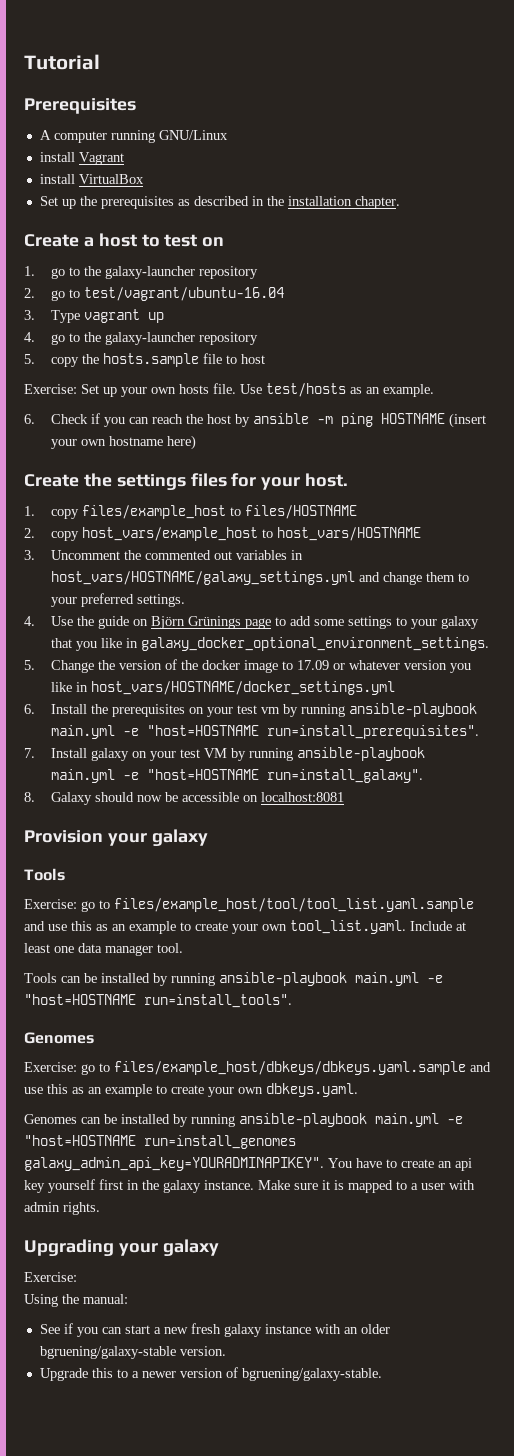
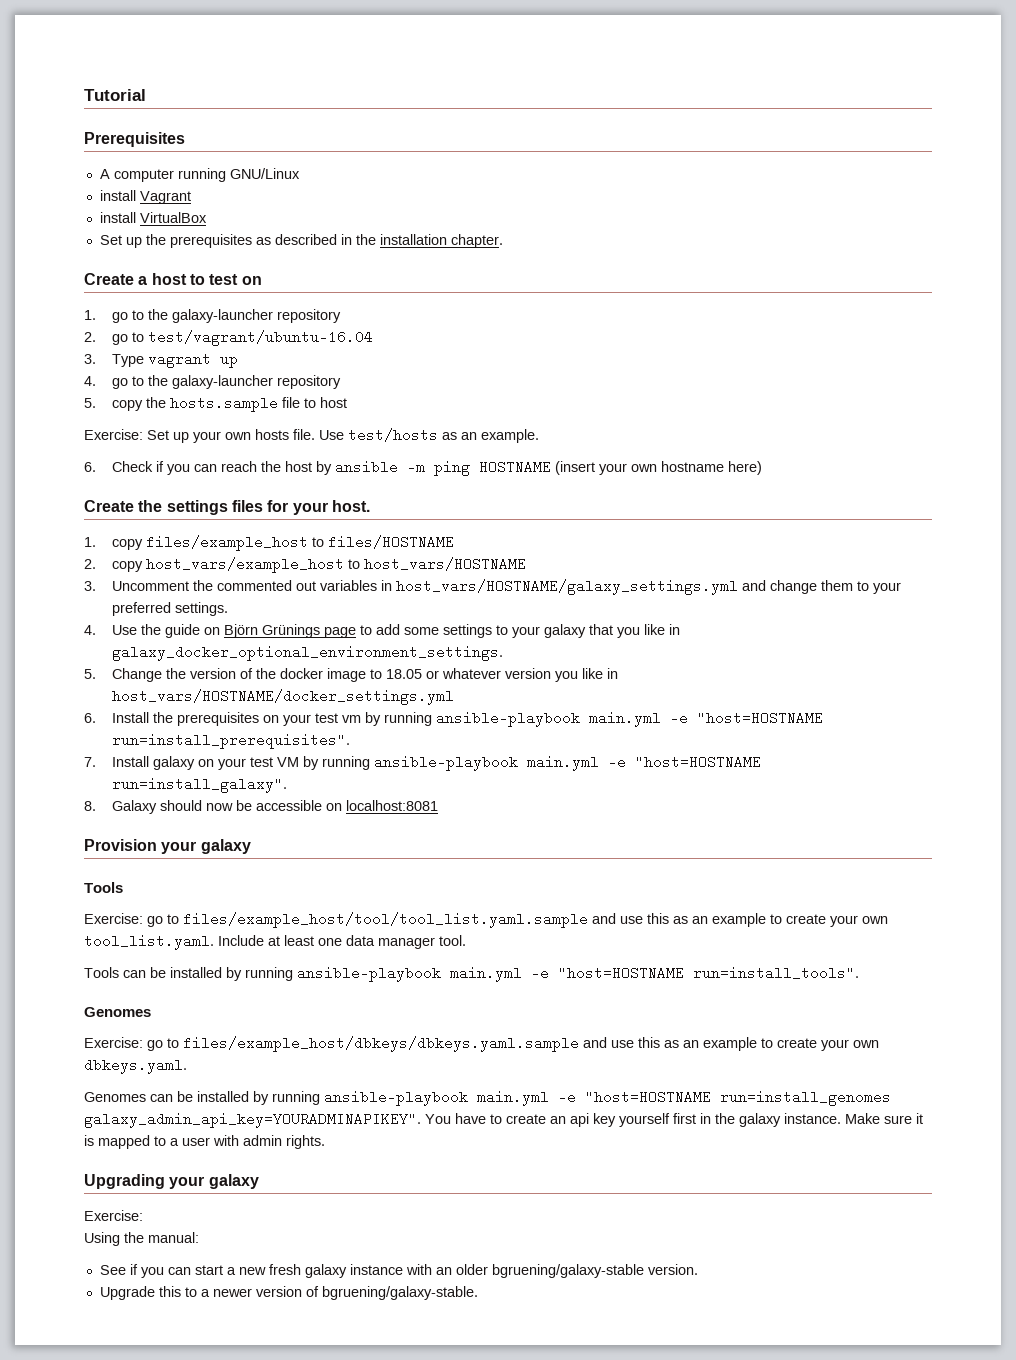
[297,660,330,670] 17.09 -> [386,669,423,679] 18.05

